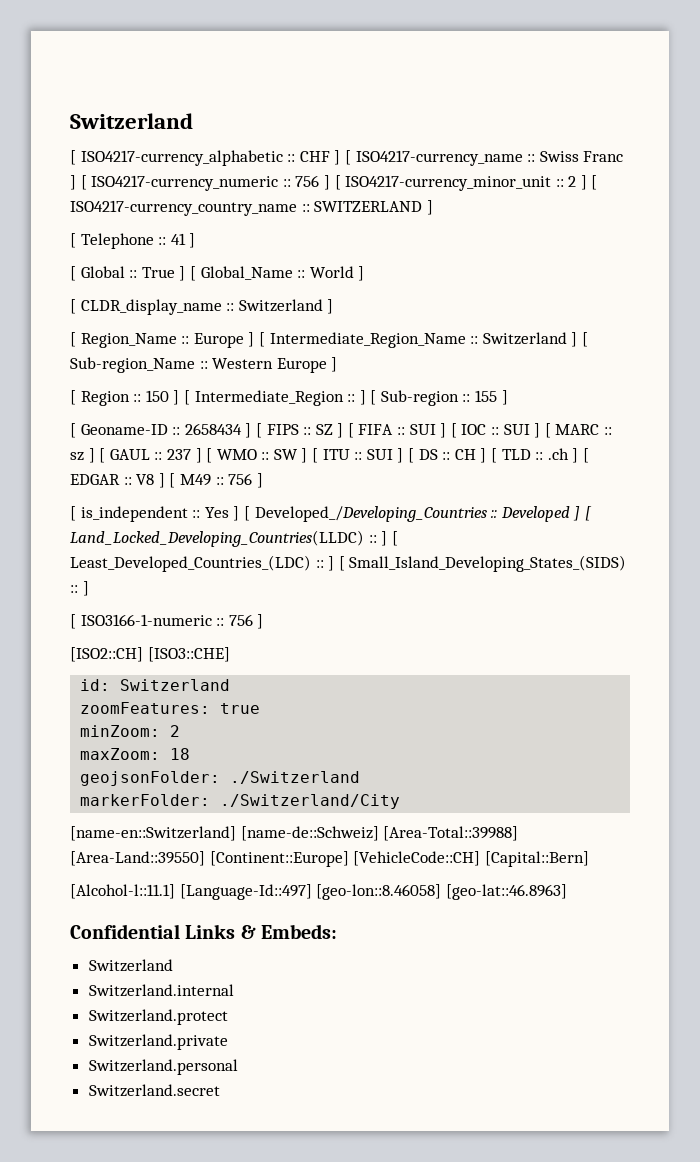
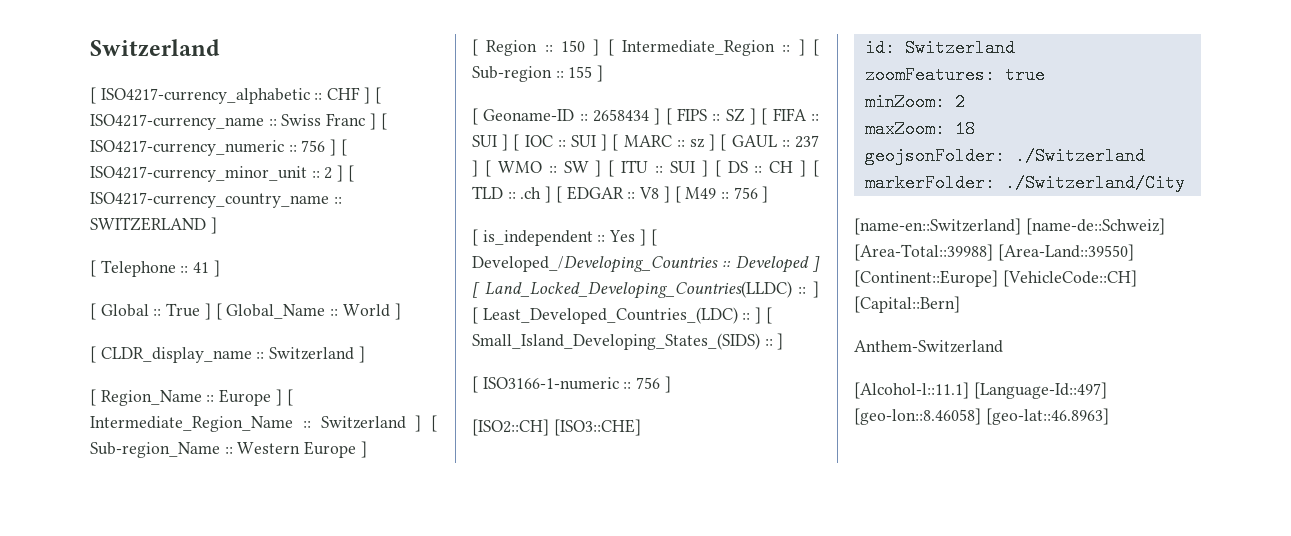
(589, 859) none -> [854,340,1003,353] // Anthem-Switzerland
[70,924,338,939] [88,959,173,972] [88,984,234,997] [88,1009,228,1025] [88,1034,228,1050] [88,1059,238,1075] [88,1084,220,1097] // Confidential Links & Embeds: // Switzerland // Switzerland.internal // Switzerland.protect // Switzerland.private // Switzerland.personal // Switzerland.secret -> (1109, 416) none

